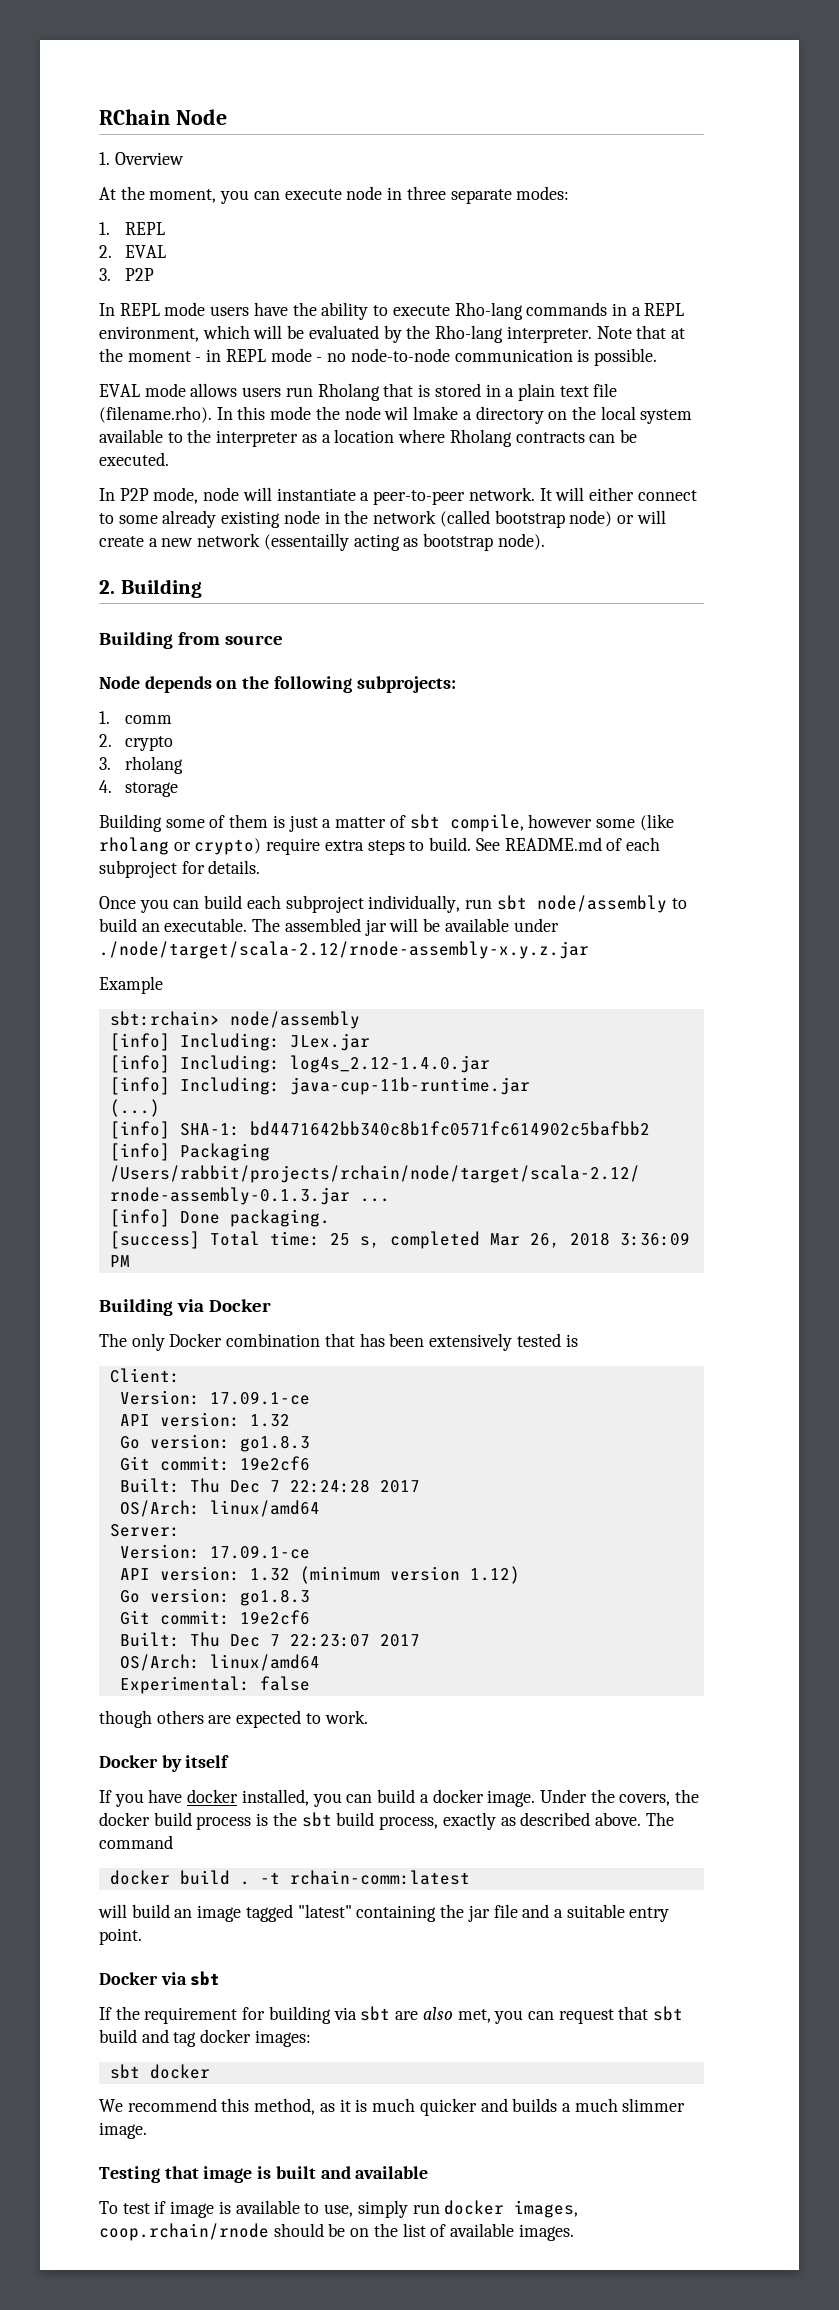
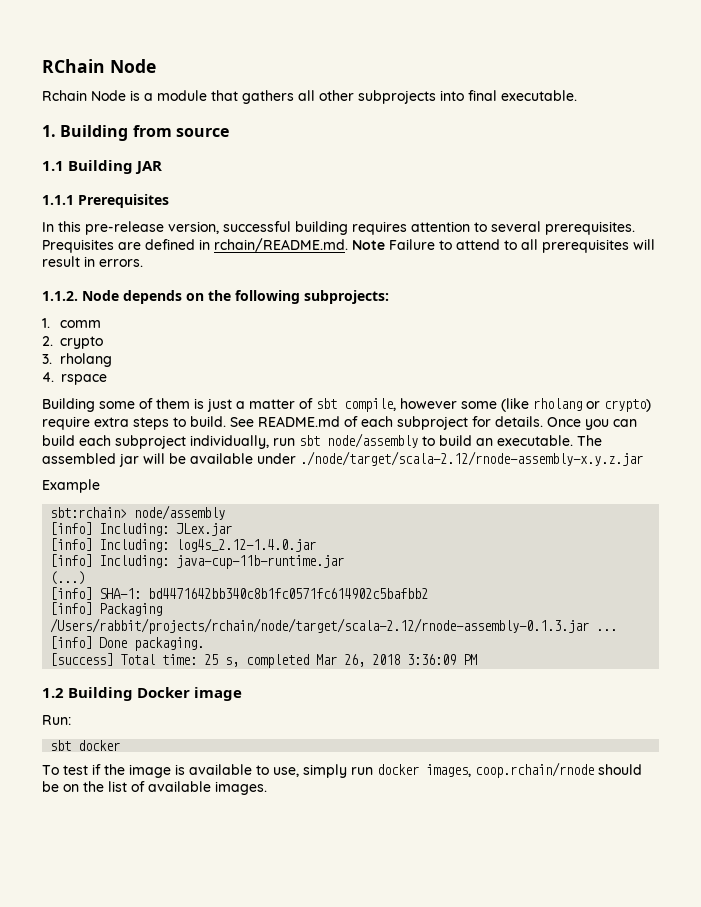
[99,152,184,165] [99,186,570,204] [99,222,165,235] [99,245,166,258] [99,268,154,281] [99,302,685,320] [99,325,685,343] [99,348,657,366] [99,383,618,401] [99,406,693,424] [99,429,637,447] [99,452,169,466] [99,487,697,505] [99,510,666,528] [99,533,545,551] [99,579,202,598] [99,632,284,649] 1. Overview // At the moment, you can execute node in three separate modes: // 1. REPL // 2. EVAL // 3. P2P // In REPL mode users have the ability to execute Rho-lang commands in a REPL environment, which will be evaluated by the Rho-lang interpreter. Note that at the moment - in REPL mode - no node-to-node communication is possible. // EVAL mode allows users run Rholang that is stored in a plain text file (filename.rho). In this mode the node wil lmake a directory on the local system available to the interpreter as a location where Rholang contracts can be executed. // In P2P mode, node will instantiate a peer-to-peer network. It will either connect to some already existing node in the network (called bootstrap node) or will create a new network (essentailly acting as bootstrap node). // 2. Building // Building from source // -> [42,90,577,104] [42,125,229,141] [42,160,163,174] [42,194,169,208] [42,221,635,235] [42,238,655,253] [42,256,143,267] [42,291,78,301] Rchain Node is a module that gathers all other subprojects into final executable. // 1. Building from source // 1.1 Building JAR // 1.1.1 Prerequisites // In this pre-release version, successful building requires attention to several prerequisites. Prequisites are defined in rchain/README.md. Note Failure to attend to all prerequisites will result in errors. // 1.1.2.
[124,782,178,797] storage -> [61,374,107,385] rspace
(261, 867) // -> (543, 421) none
[99,1299,272,1316] [99,1333,578,1351] [109,1368,180,1383] [119,1390,310,1405] [119,1412,290,1427] [119,1434,310,1452] [119,1456,310,1471] [119,1478,420,1493] [119,1500,320,1517] [109,1524,180,1537] [119,1544,310,1559] [119,1566,520,1584] [119,1588,310,1606] [119,1610,310,1625] [119,1632,420,1647] [119,1654,320,1671] [119,1676,310,1694] [99,1710,368,1728] [99,1755,230,1772] [99,1789,700,1807] [99,1812,674,1830] [99,1835,173,1849] [109,1870,470,1885] [98,1904,670,1922] [99,1928,142,1945] [99,1971,221,1986] [99,2006,684,2024] [99,2029,311,2047] [109,2064,210,2079] [99,2098,686,2116] [99,2122,147,2139] [99,2166,429,2183] Building via Docker // The only Docker combination that has been extensively tested is // Client: // Version: 17.09.1-ce // API version: 1.32 // Go version: go1.8.3 // Git commit: 19e2cf6 // Built: Thu Dec 7 22:24:28 2017 // OS/Arch: linux/amd64 // Server: // Version: 17.09.1-ce // API version: 1.32 (minimum version 1.12) // Go version: go1.8.3 // Git commit: 19e2cf6 // Built: Thu Dec 7 22:23:07 2017 // OS/Arch: linux/amd64 // Experimental: false // though others are expected to work. // Docker by itself // If you have docker installed, you can build a docker image. Under the covers, the docker build process is the sbt build process, exactly as described above. The command // docker build . -t rchain-comm:latest // will build an image tagged "latest" containing the jar file and a suitable entry point. // Docker via sbt // If the requirement for building via sbt are also met, you can request that sbt build and tag docker images: // sbt docker // We recommend this method, as it is much quicker and builds a much slimmer image. // Testing that image is built and available -> [42,687,243,701] [42,715,71,725] [50,740,121,751] 1.2 Building Docker image // Run: // sbt docker
(167, 2207) none -> [104,764,125,775] the

